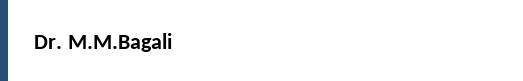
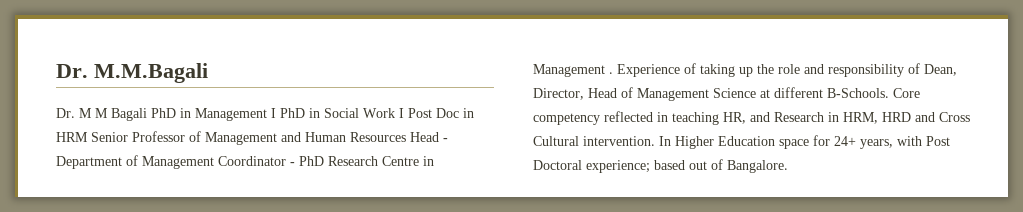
(172, 42) none -> [56,108,474,121] [56,131,448,145] [56,155,434,169] [533,63,957,77] [533,87,920,101] [533,111,970,125] [533,135,950,149] [533,159,788,173] // Dr. M M Bagali PhD in Management I PhD in Social Work I Post Doc in HRM Senior Professor of Management and Human Resources Head - Department of Management Coordinator - PhD Research Centre in Management . Experience of taking up the role and responsibility of Dean, Director, Head of Management Science at different B-Schools. Core competency reflected in teaching HR, and Research in HRM, HRD and Cross Cultural intervention. In Higher Education space for 24+ years, with Post Doctoral experience; based out of Bangalore.

